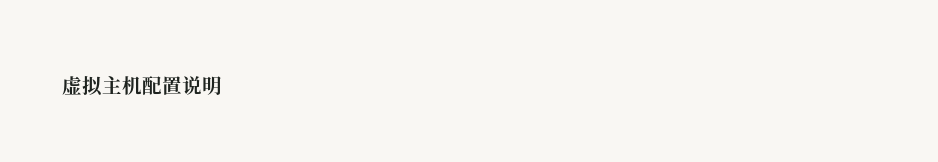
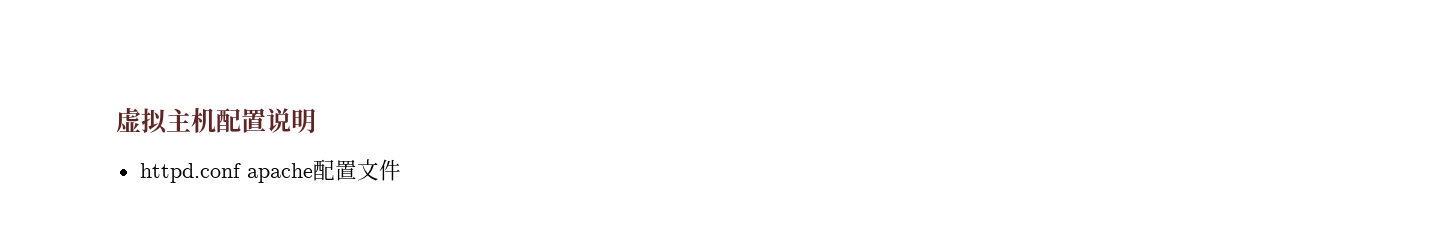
(222, 85) none -> [139,159,401,183] // httpd.conf apache配置文件

